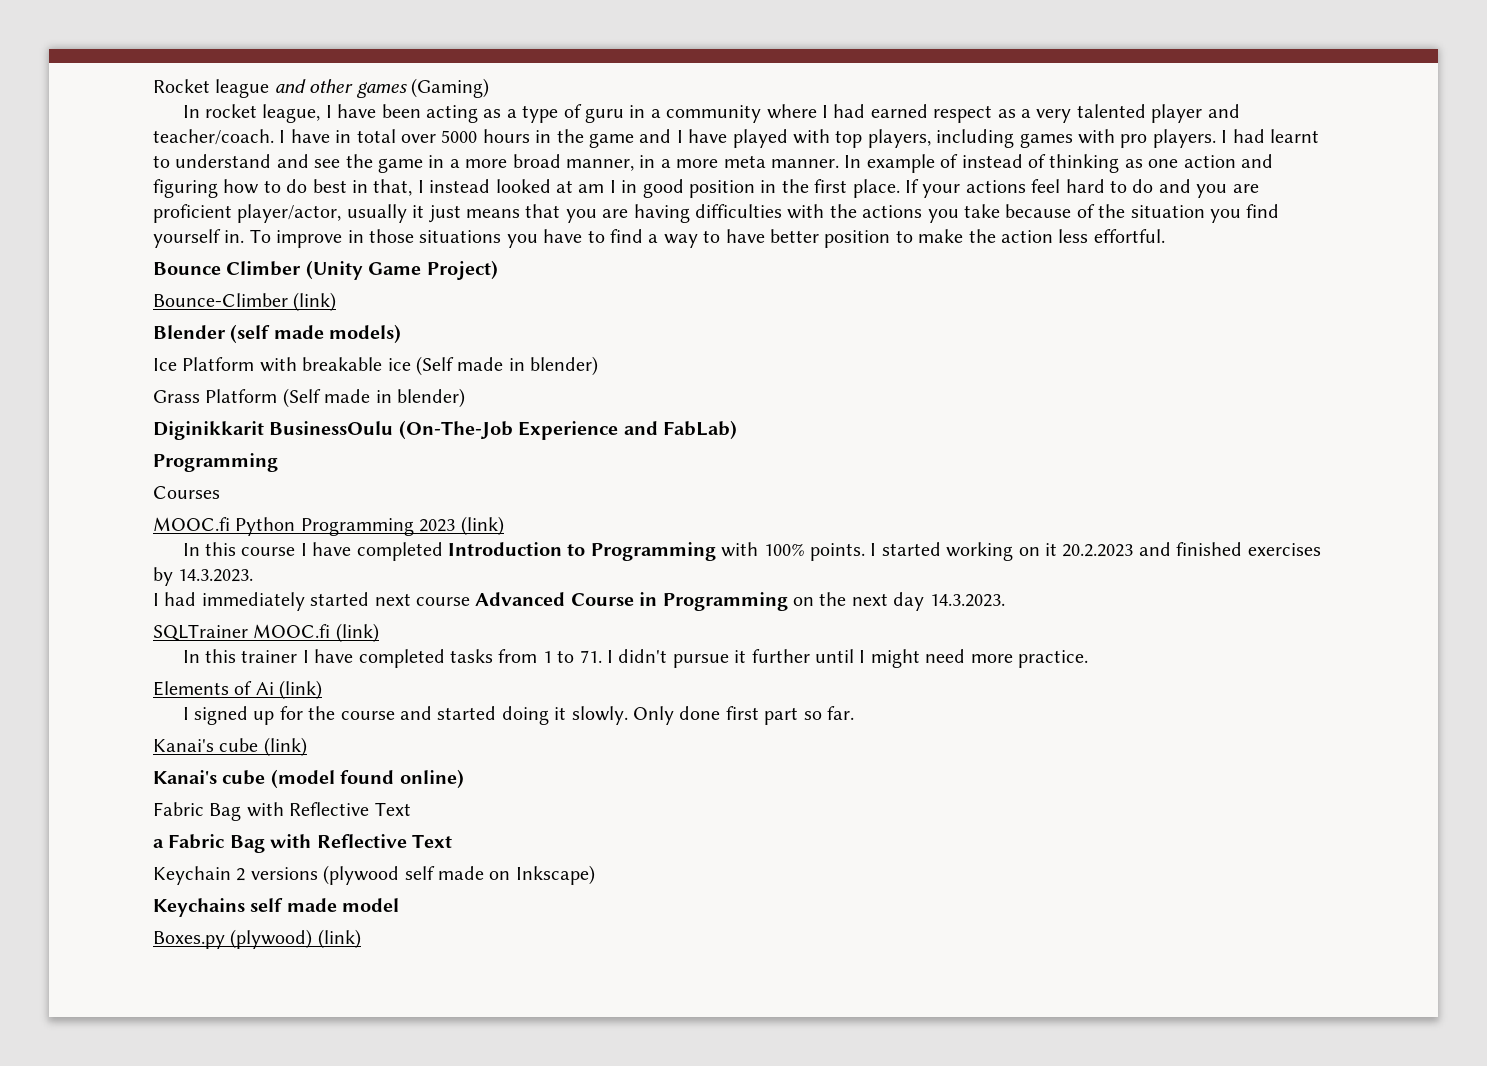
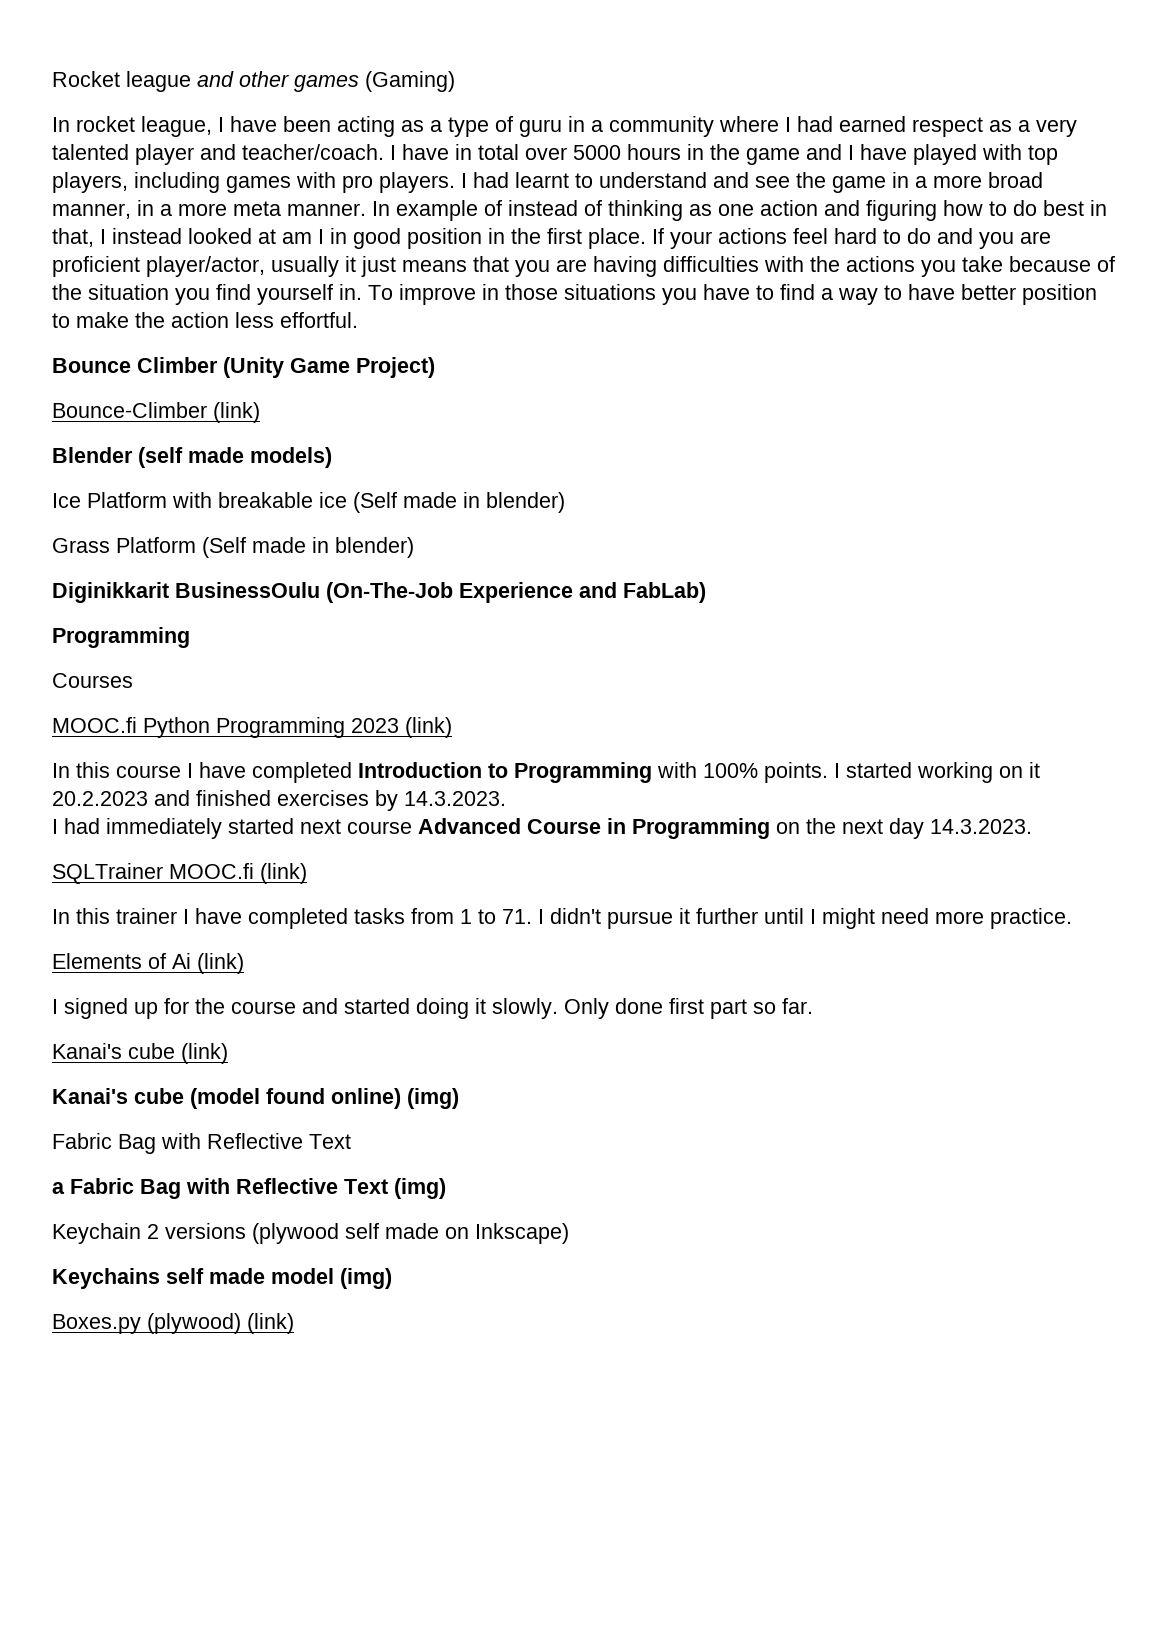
(464, 779) none -> [407,1088,459,1109] (img)
(452, 841) none -> [394,1178,446,1199] (img)
(400, 905) none -> [340,1268,392,1289] (img)

